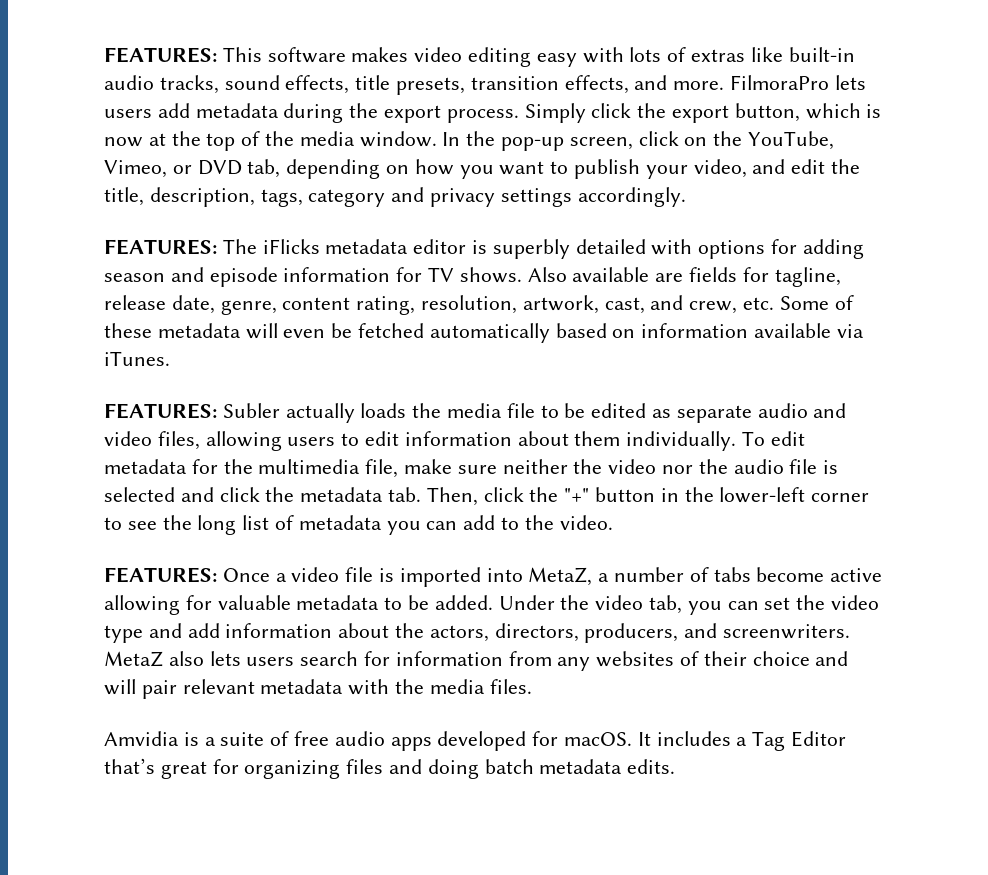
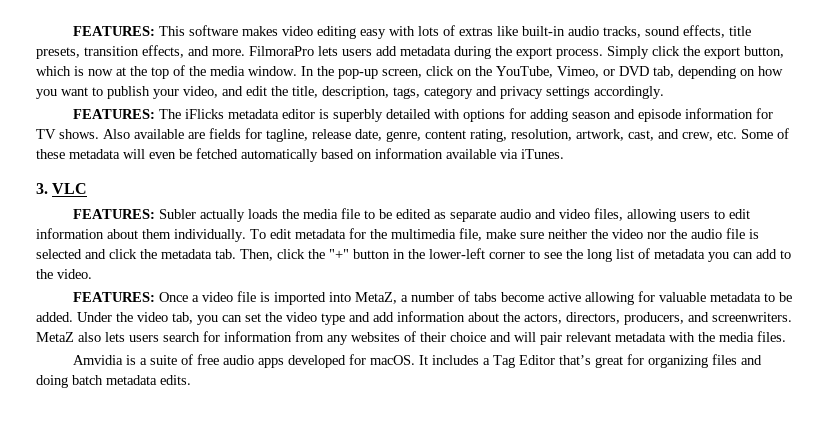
(170, 358) none -> [36,183,88,194] // 3. VLC

